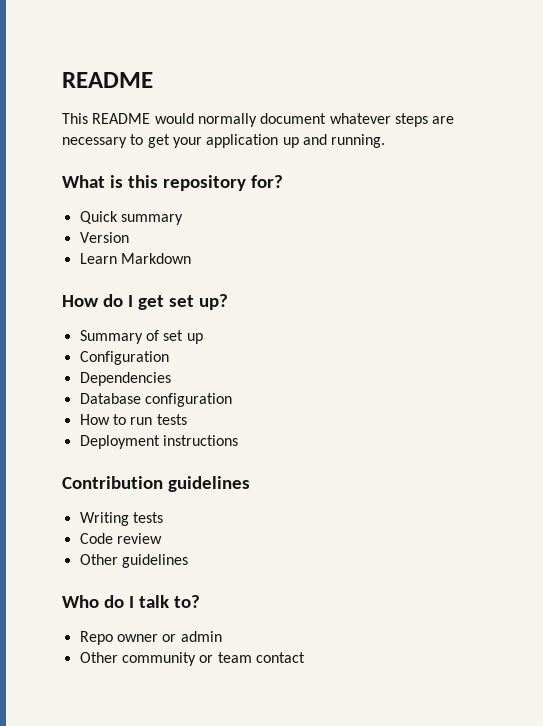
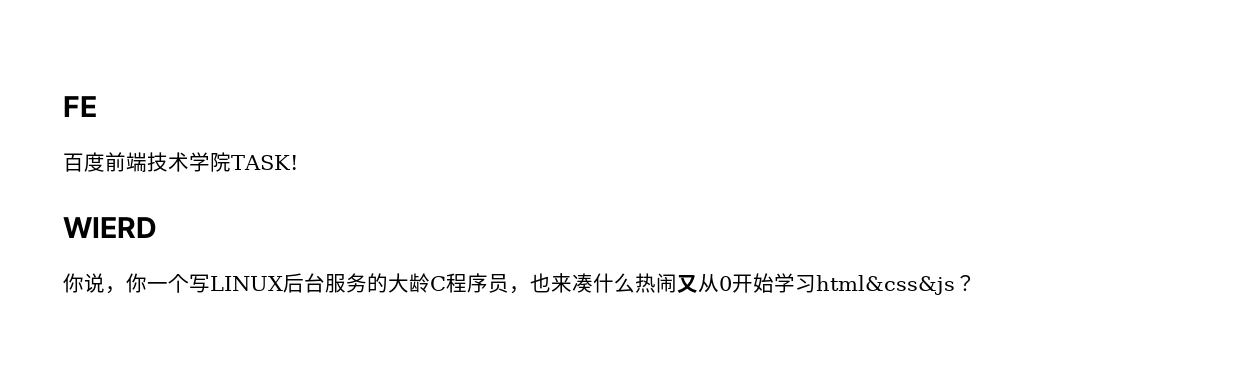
[62,72,153,88] [62,113,455,127] [62,134,386,148] [62,175,283,191] [79,211,183,225] [79,232,129,243] [79,253,191,264] [62,294,228,310] [79,330,203,344] [79,351,169,365] [79,372,171,386] [79,393,232,407] [79,414,187,425] [79,435,238,449] [62,476,250,492] [79,512,163,526] [79,533,162,544] [79,554,188,568] [62,595,200,608] [79,631,222,645] [79,652,305,666] README // This README would normally document whatever steps are necessary to get your application up and running. // What is this repository for? // Quick summary // Version // Learn Markdown // How do I get set up? // Summary of set up // Configuration // Dependencies // Database configuration // How to run tests // Deployment instructions // Contribution guidelines // Writing tests // Code review // Other guidelines // Who do I talk to? // Repo owner or admin // Other community or team contact -> [63,96,97,117] [63,152,298,172] [63,217,157,238] [63,273,976,295] FE // 百度前端技术学院TASK! // WIERD // 你说，你一个写LINUX后台服务的大龄C程序员，也来凑什么热闹又从0开始学习html&css&js？

